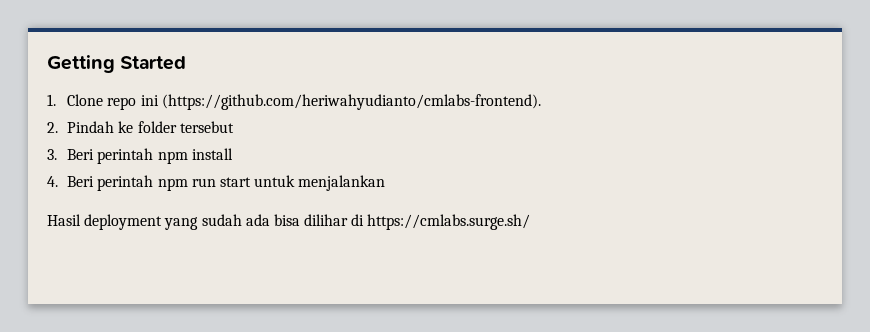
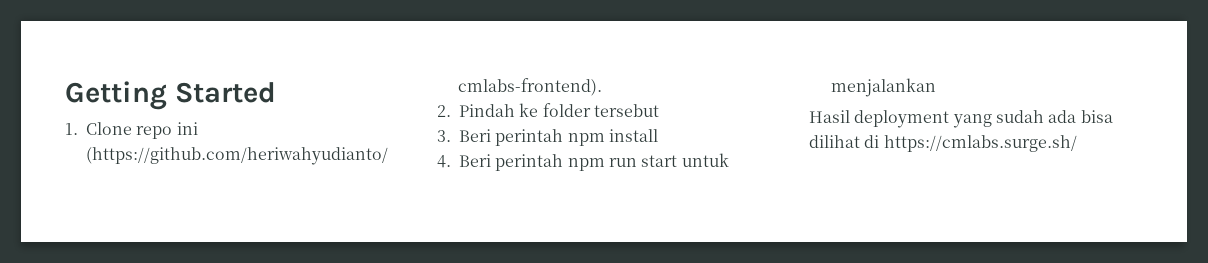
[304,214,349,226] dilihar -> [809,135,860,148] dilihat

